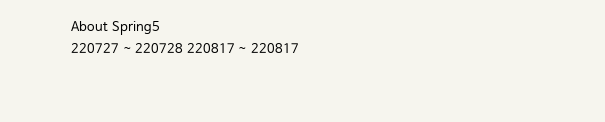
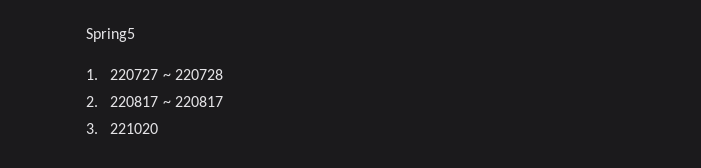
[71,21,108,32] About -> (86, 35) none
(160, 28) none -> [86,69,98,80] 1.
(184, 48) none -> [86,96,98,107] // 2.
(299, 48) none -> [86,123,159,134] // 3. 221020

